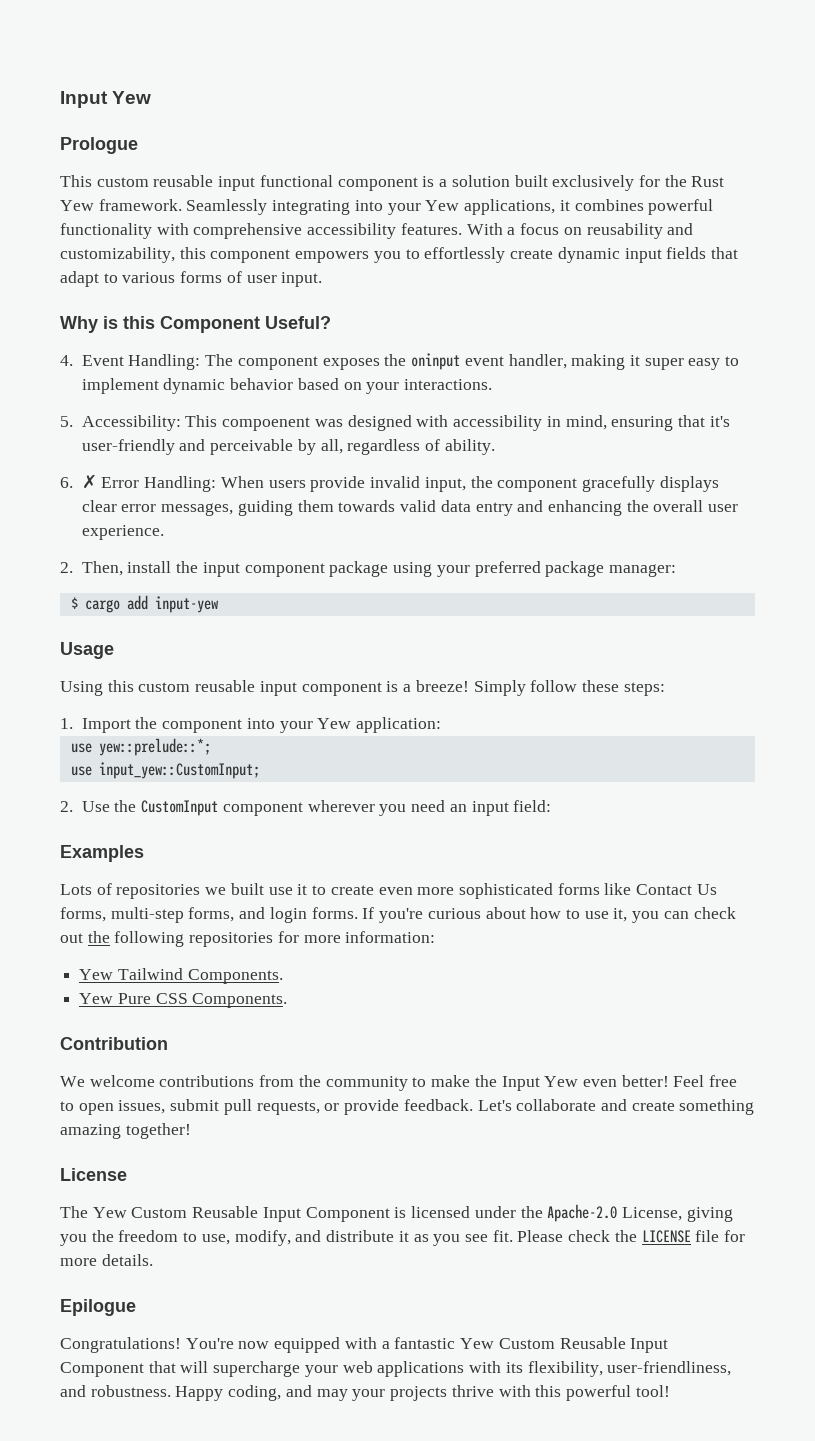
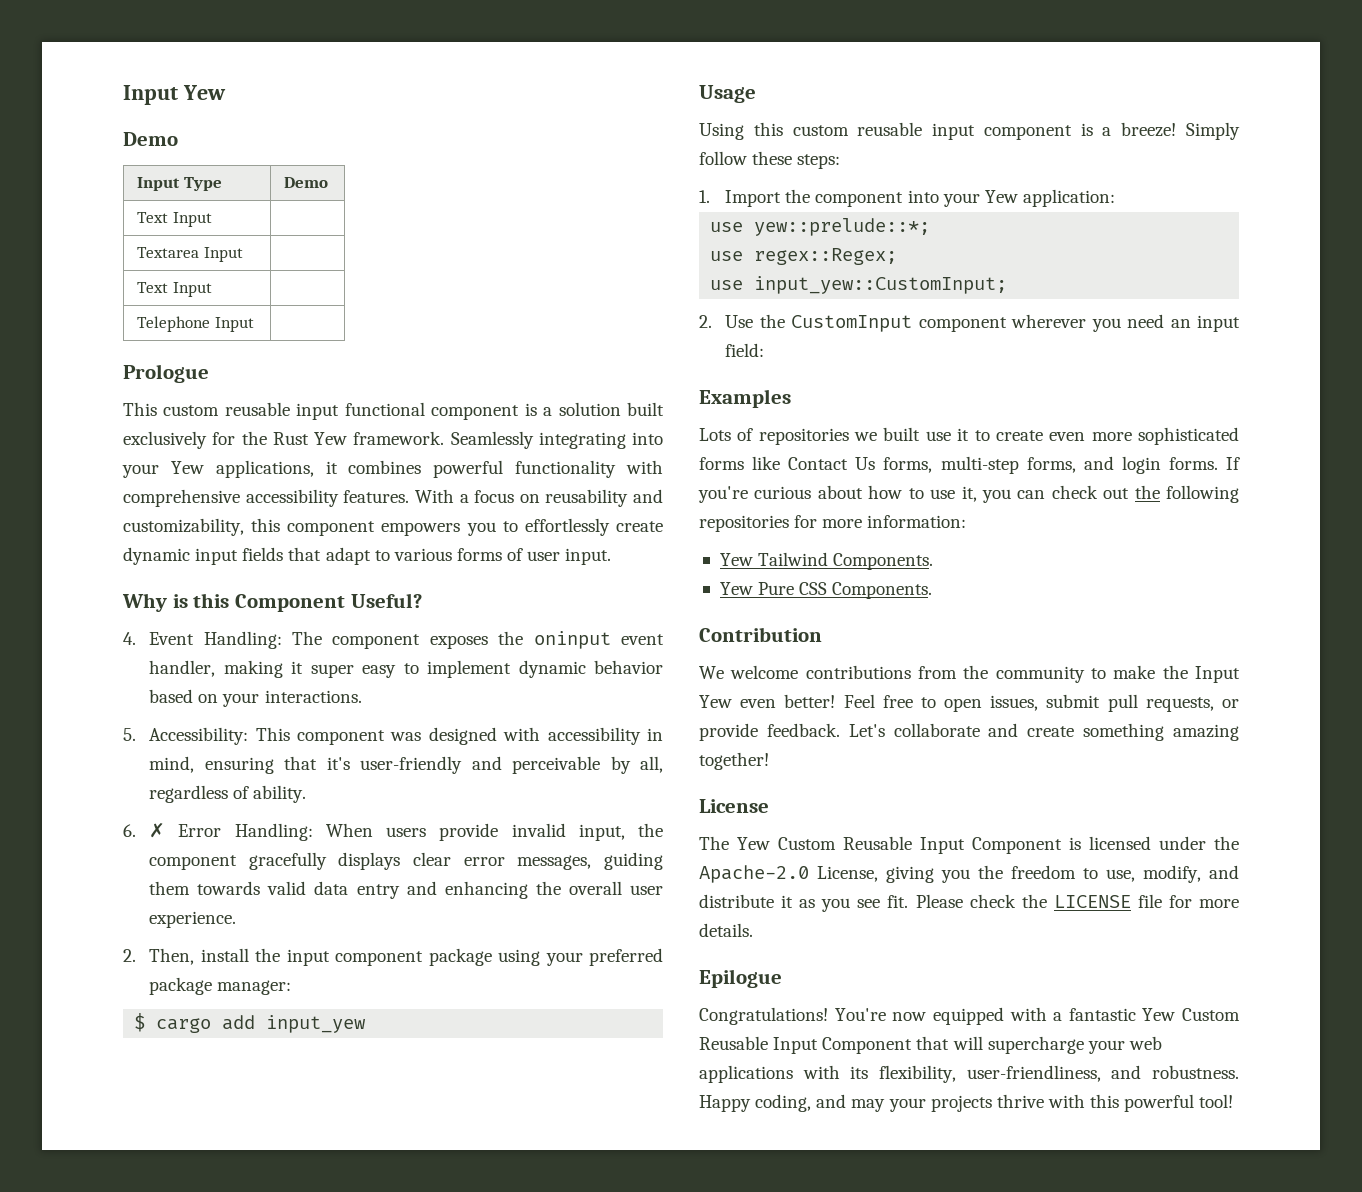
[60,91,152,108] Input Yew -> [123,85,226,105] [123,132,178,146] [137,177,222,191] [284,177,329,188] [137,212,212,227] [137,247,243,262] [137,282,212,297] [137,316,254,332] Input Yew // Demo // Input Type | Demo // Text Input | // Textarea Input | // Text Input | // Telephone Input |
[222,417,311,431] compoenent -> [296,730,385,745] component
[154,596,219,613] input-yew -> [266,1015,367,1033] input_yew
(211, 747) none -> [710,248,898,265] // use regex::Regex;

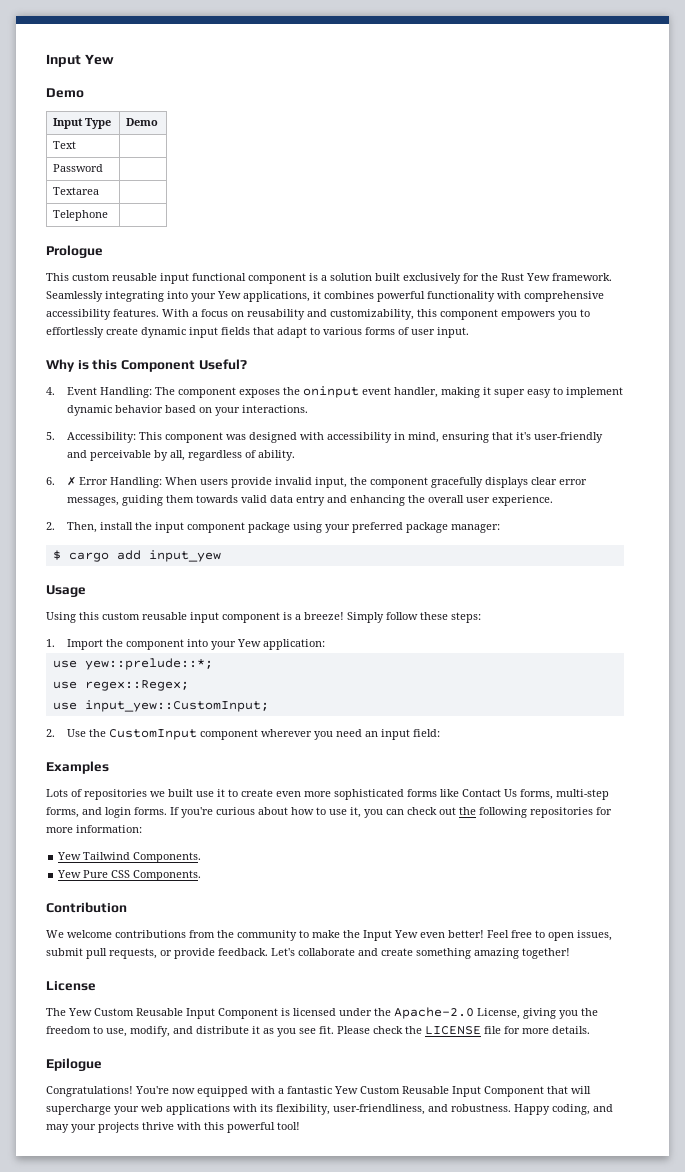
[172,212,212,227] Input -> [52,164,103,172] | // Password
[203,247,243,262] [137,282,212,297] Input | // Text Input -> (99, 191) none
[214,317,254,332] Input -> (108, 215) none

